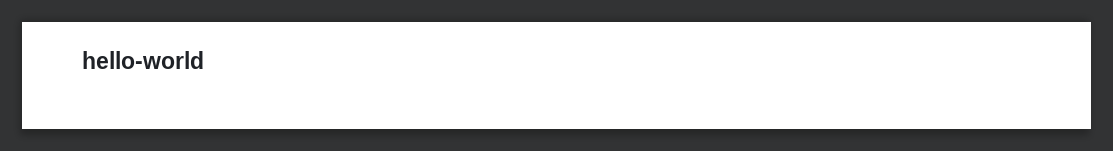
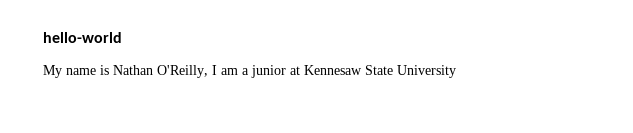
(204, 60) none -> [43,65,456,78] // My name is Nathan O'Reilly, I am a junior at Kennesaw State University

